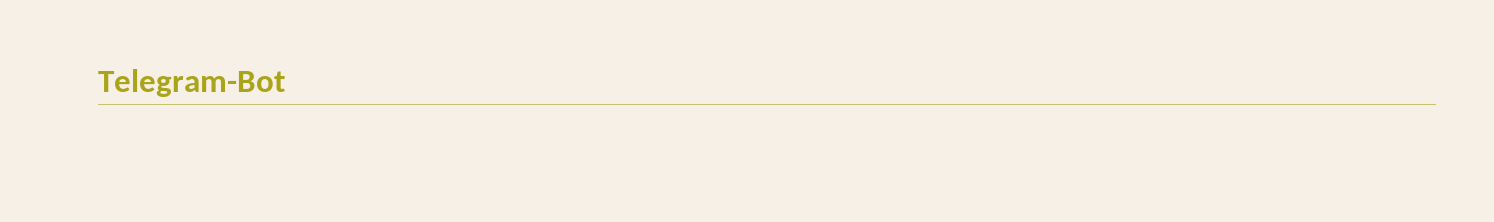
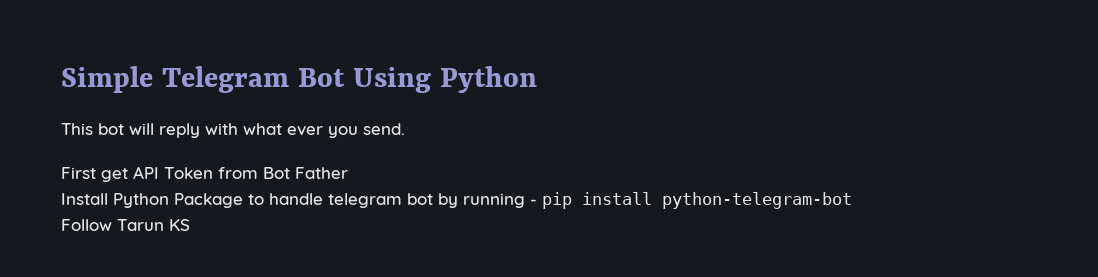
[98,69,285,97] Telegram-Bot -> [61,66,537,93] [61,123,405,138] [61,166,348,182] [61,192,852,209] [61,219,190,231] Simple Telegram Bot Using Python // This bot will reply with what ever you send. // First get API Token from Bot Father // Install Python Package to handle telegram bot by running - pip install python-telegram-bot // Follow Tarun KS

